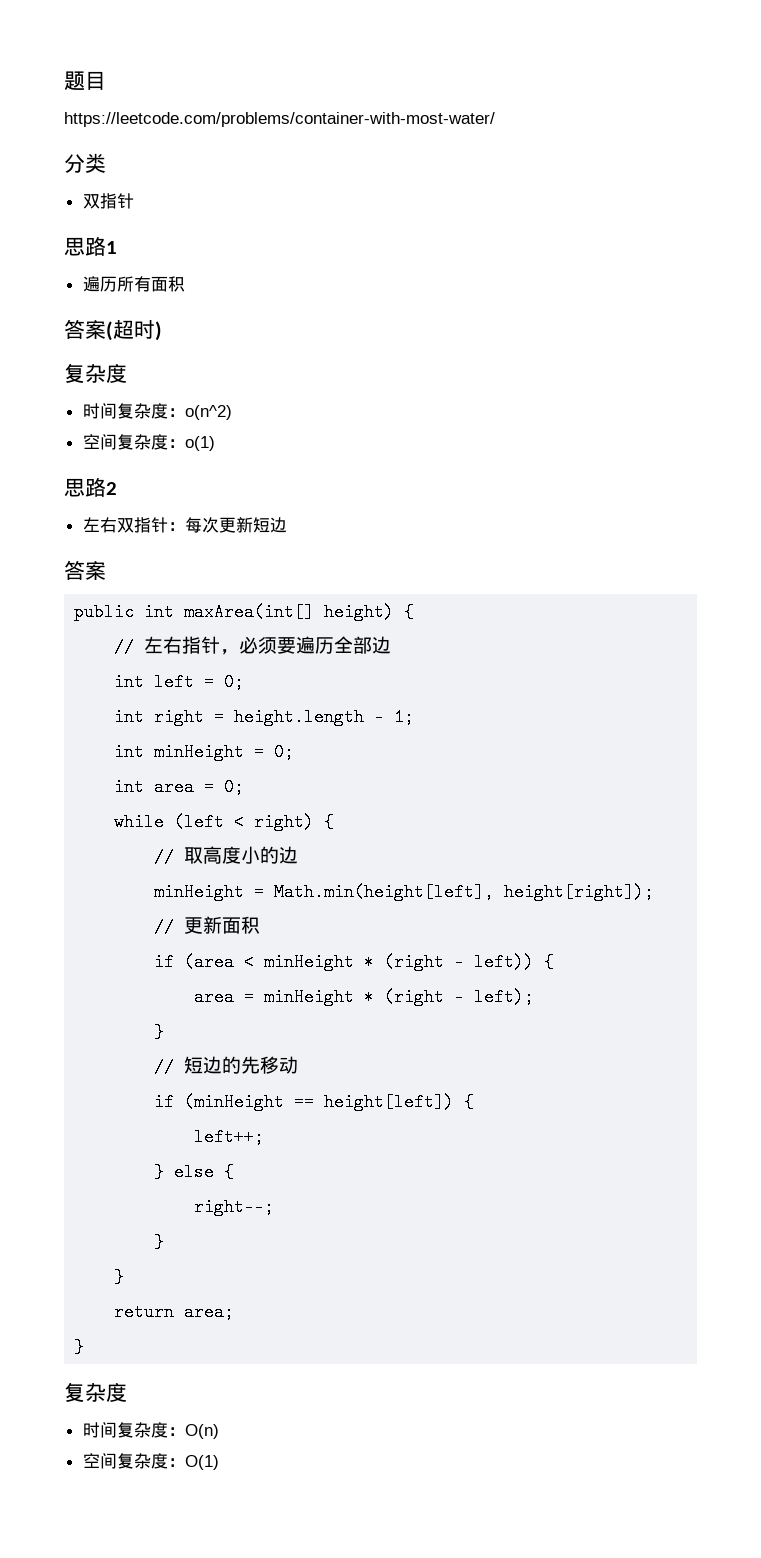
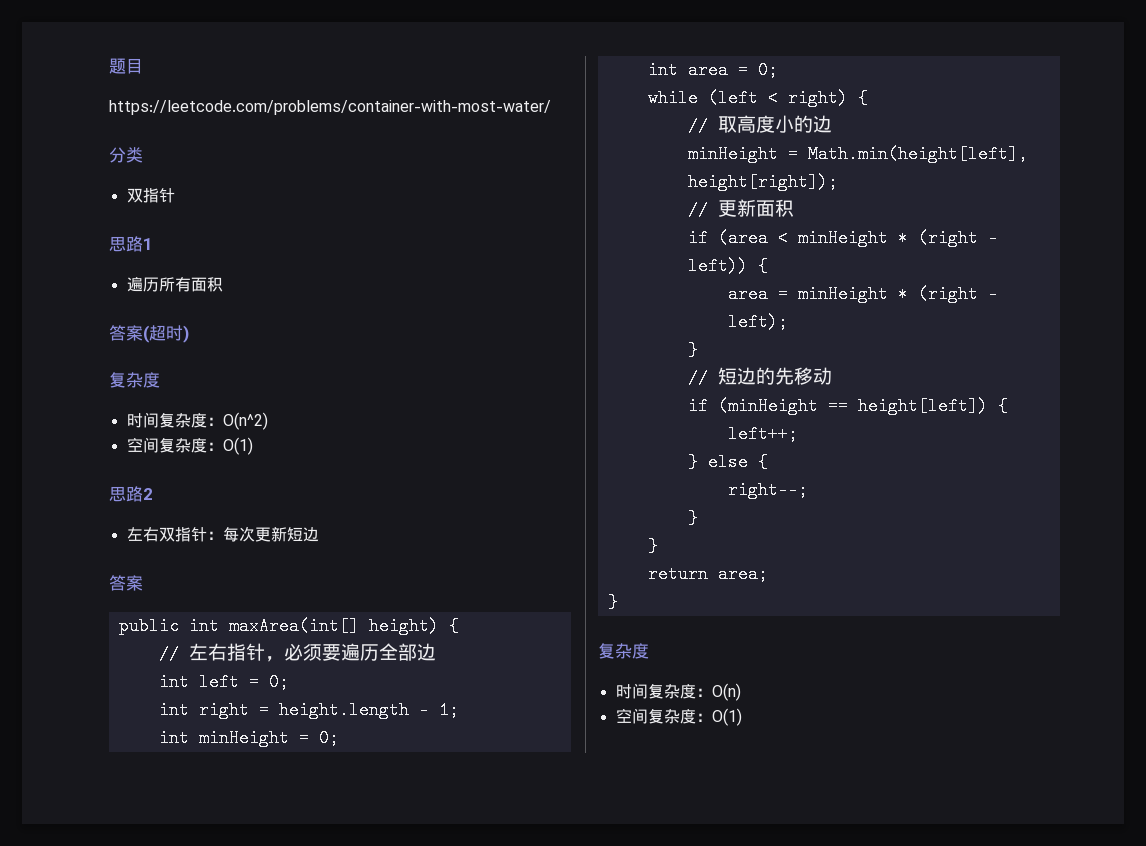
[184,405,232,420] [82,434,215,451] o(n^2) // 空间复杂度：o(1) -> [222,412,268,430] [126,437,253,455] O(n^2) // 空间复杂度：O(1)

